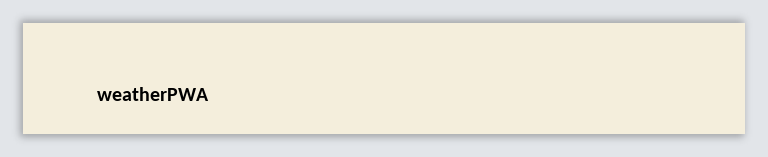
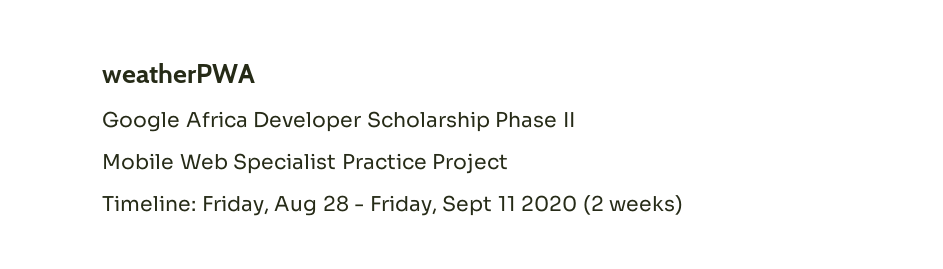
(209, 94) none -> [102,111,575,132] [102,153,509,174] [102,195,684,216] // Google Africa Developer Scholarship Phase II // Mobile Web Specialist Practice Project // Timeline: Friday, Aug 28 - Friday, Sept 11 2020 (2 weeks)

